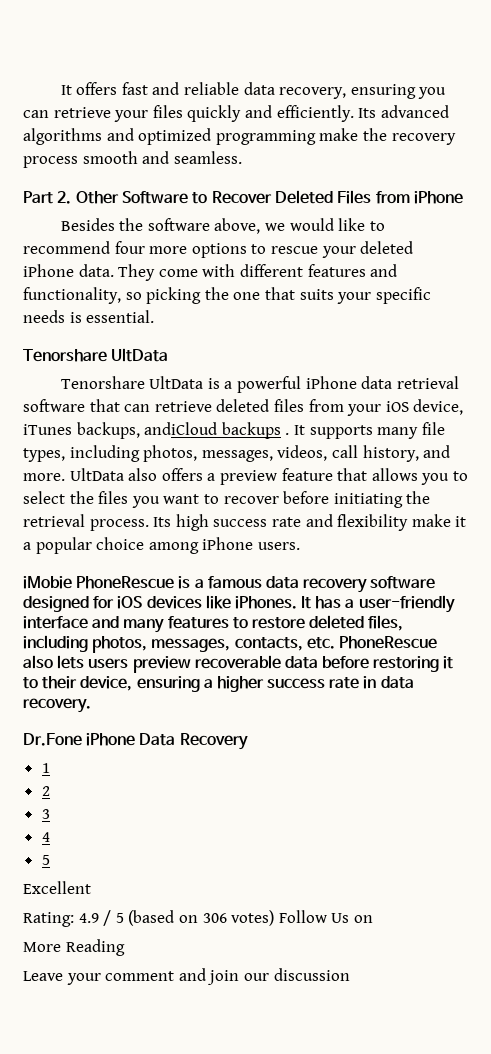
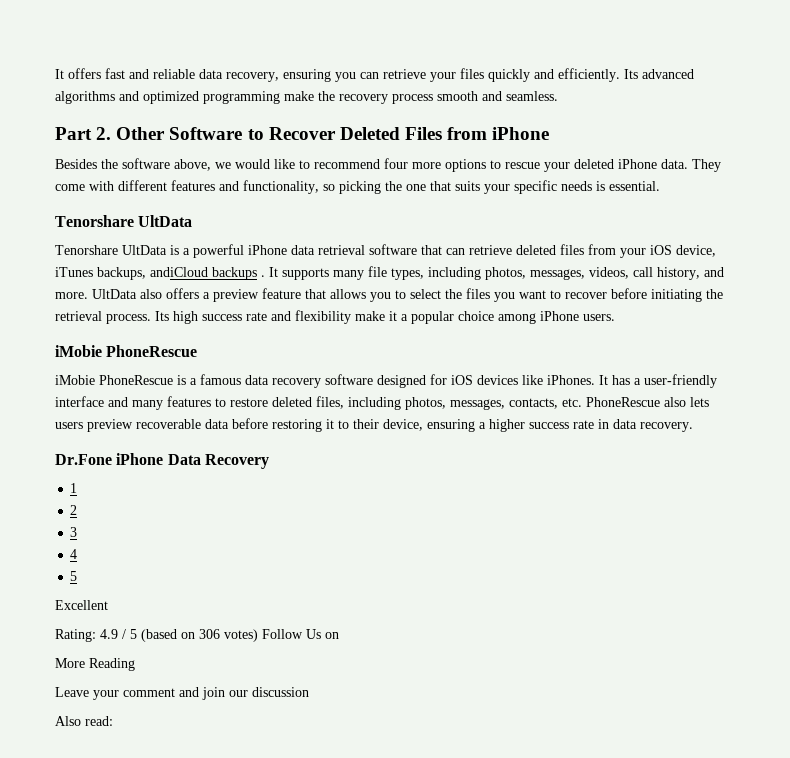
(175, 582) none -> [55,375,173,385] // iMobie PhoneRescue
(350, 974) none -> [55,716,113,726] // Also read:

